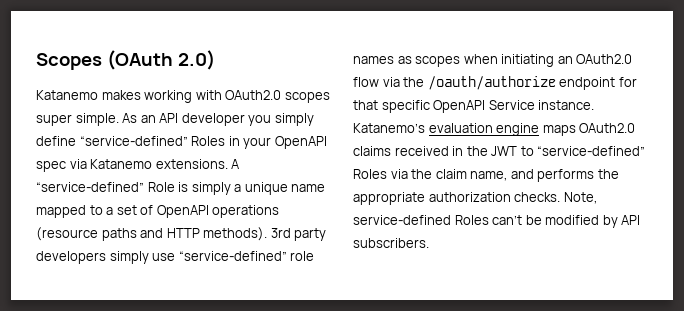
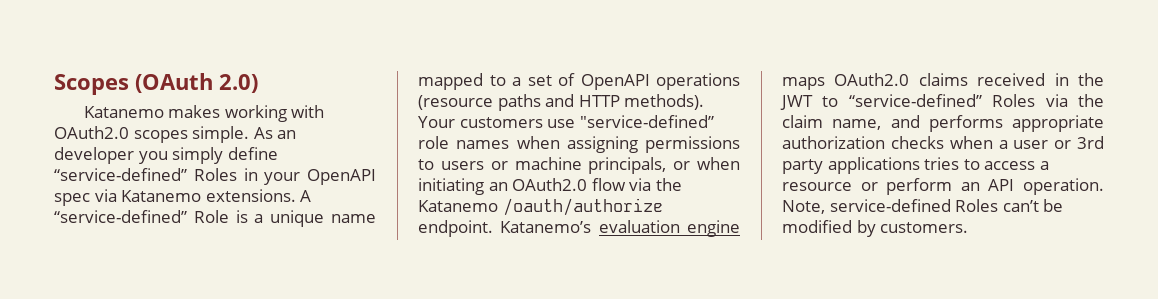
[36,114,72,126] super -> (188, 136) none
[159,113,179,123] API -> (297, 134) none
[191,182,231,195] simply -> (248, 216) none
[270,228,327,241] [36,251,315,264] [353,56,461,67] 3rd party developers simply use “service-defined” role names as scopes -> [418,115,714,128] [418,136,740,153] [418,157,691,174] Your customers use "service-defined” role names when assigning permissions to users or machine principals, or
[427,76,637,90] [353,100,595,113] /oauth/authorize endpoint for that specific OpenAPI Service instance. -> [418,198,663,216] [418,220,493,237] Katanemo /oauth/authorize endpoint.
[597,169,619,179] the -> (1003, 123) none
[514,192,561,202] checks. -> [890,136,1104,149] [782,157,1049,174] [782,178,1104,195] checks when a user or 3rd party applications tries to access a resource or perform an API operation.
[621,215,641,225] [353,238,429,248] API subscribers. -> [880,222,969,233] customers.

